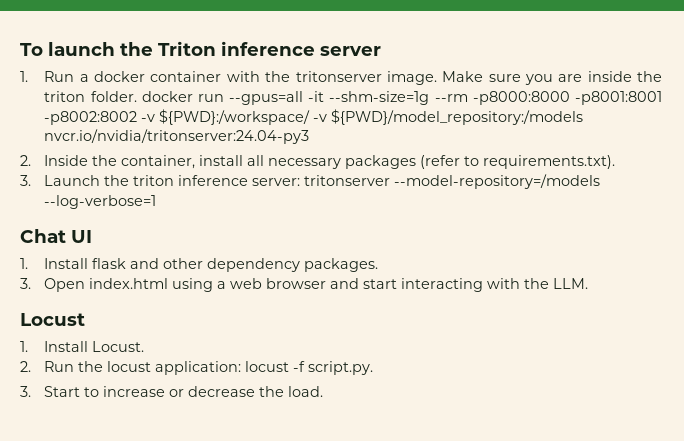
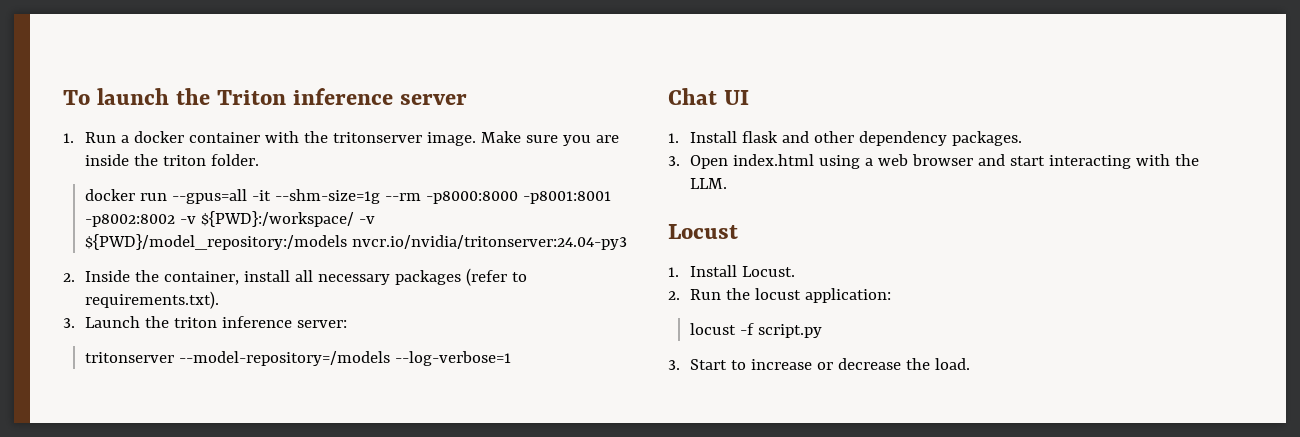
(137, 96) none -> (260, 160) //
(301, 182) none -> (348, 324) //
(242, 368) none -> (892, 295) //
[308,361,374,375] script.py. -> [758,324,823,338] script.py

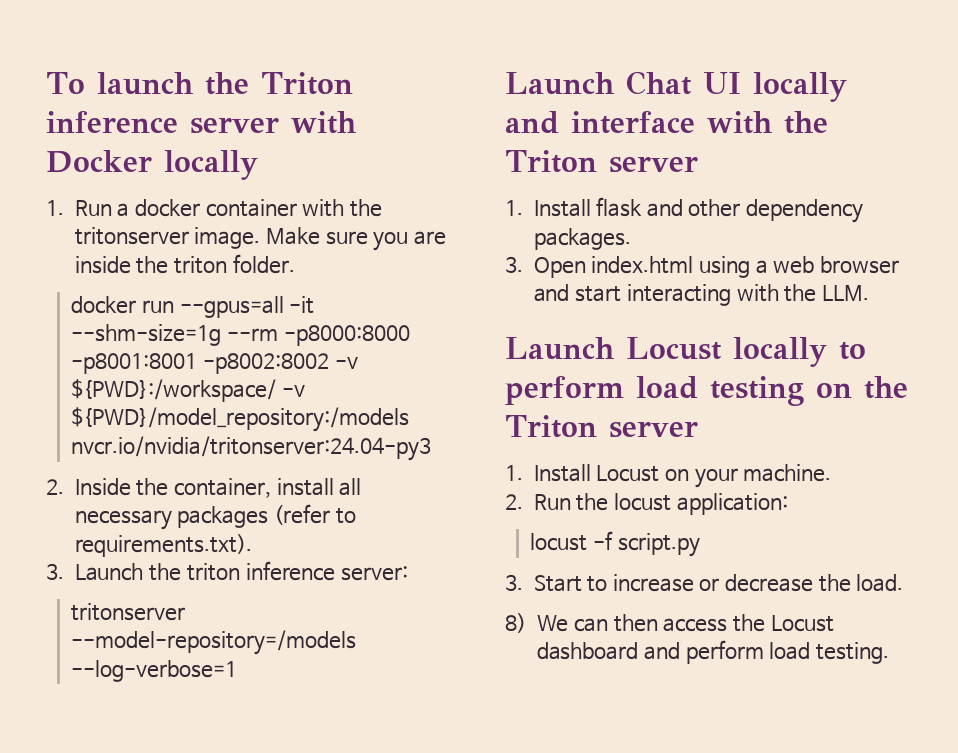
(468, 99) none -> [290,111,356,134] [46,150,258,180] with Docker locally
(512, 358) none -> [505,72,614,95] Launch
(750, 97) none -> [753,72,847,102] [505,111,828,134] [505,150,698,173] locally and interface with the Triton server
[668,224,738,239] [668,265,796,277] Locust // 1. Install Locust. -> [505,337,866,367] [505,376,908,406] [505,415,698,438] [505,464,832,488] Launch Locust locally to perform load testing on the Triton server // 1. Install Locust on your machine.
(971, 364) none -> [505,613,834,633] [536,640,890,664] // 8) We can then access the Locust dashboard and perform load testing.

